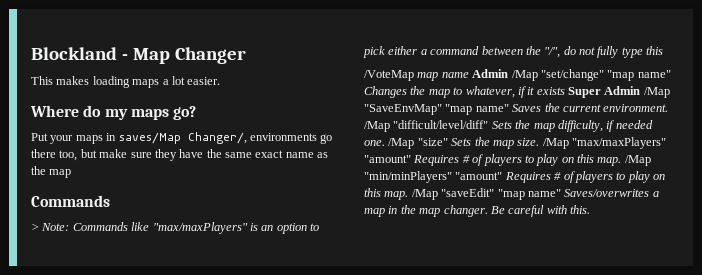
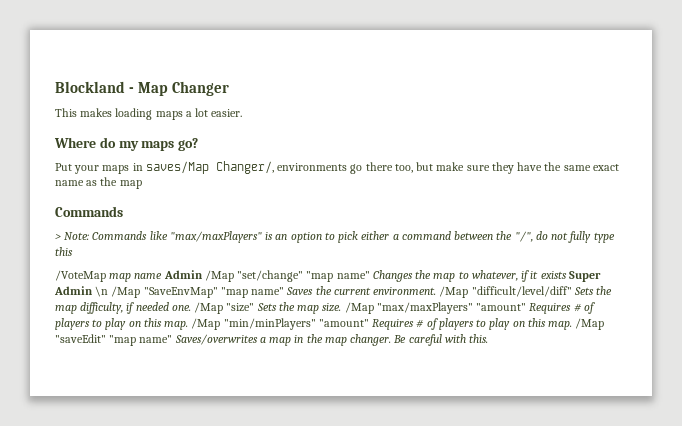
(641, 90) none -> [95,286,109,297] \n

